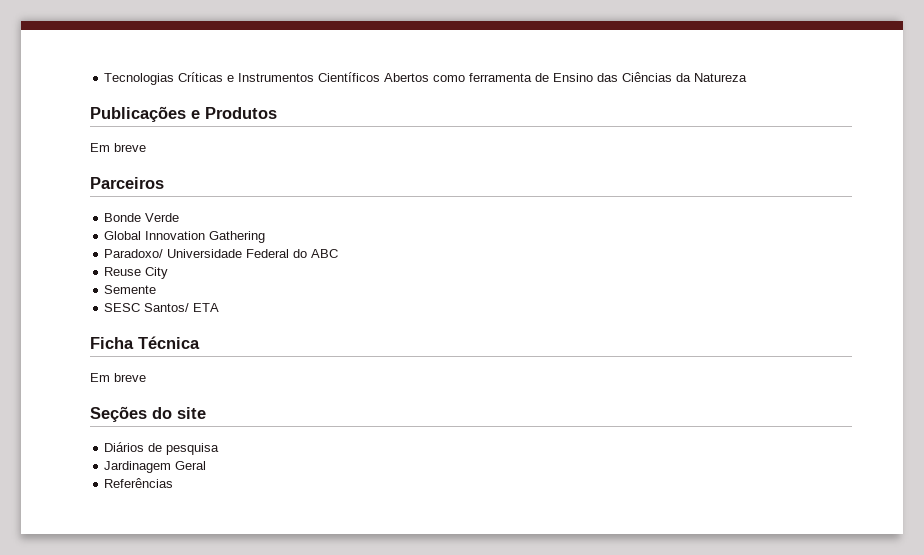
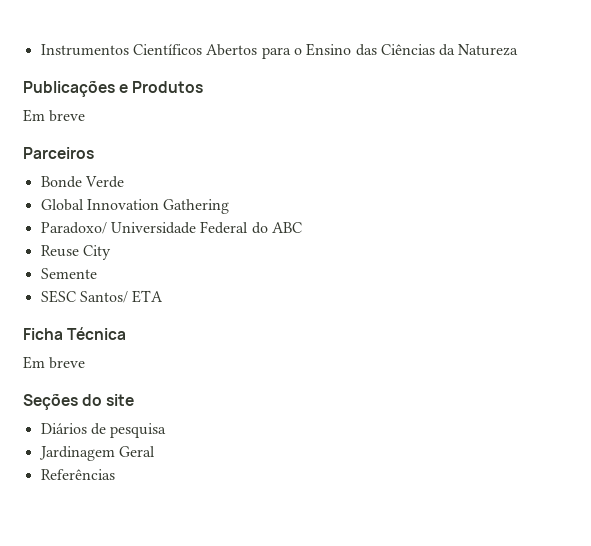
[104,72,550,85] Tecnologias Críticas e Instrumentos Científicos Abertos como ferramenta de -> [40,44,302,59] Instrumentos Científicos Abertos para o

